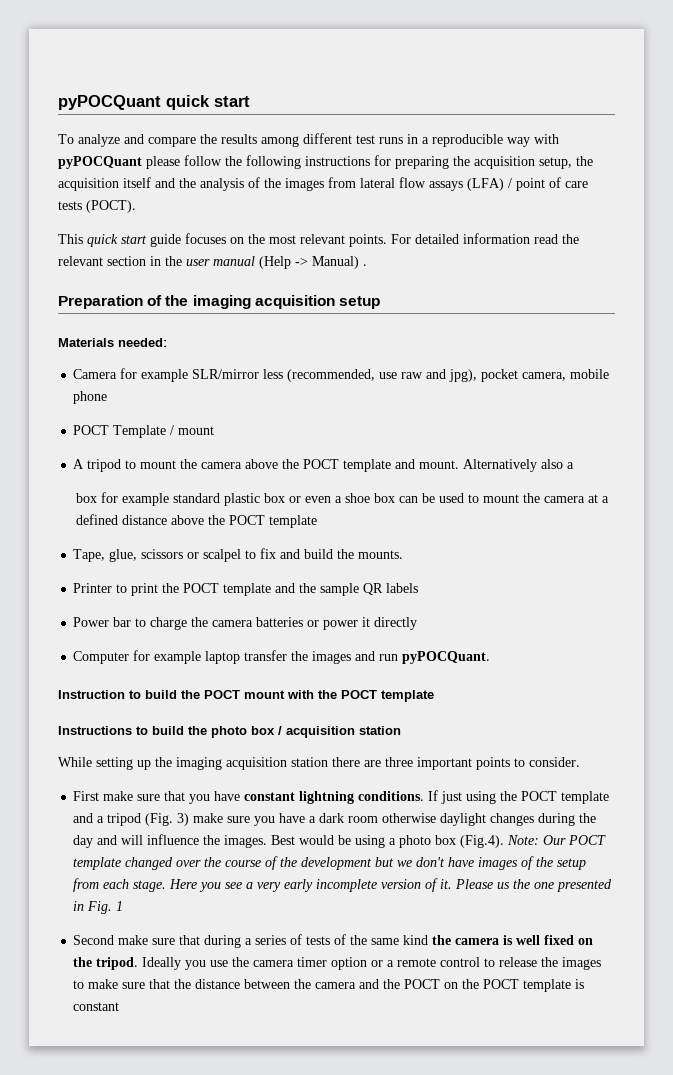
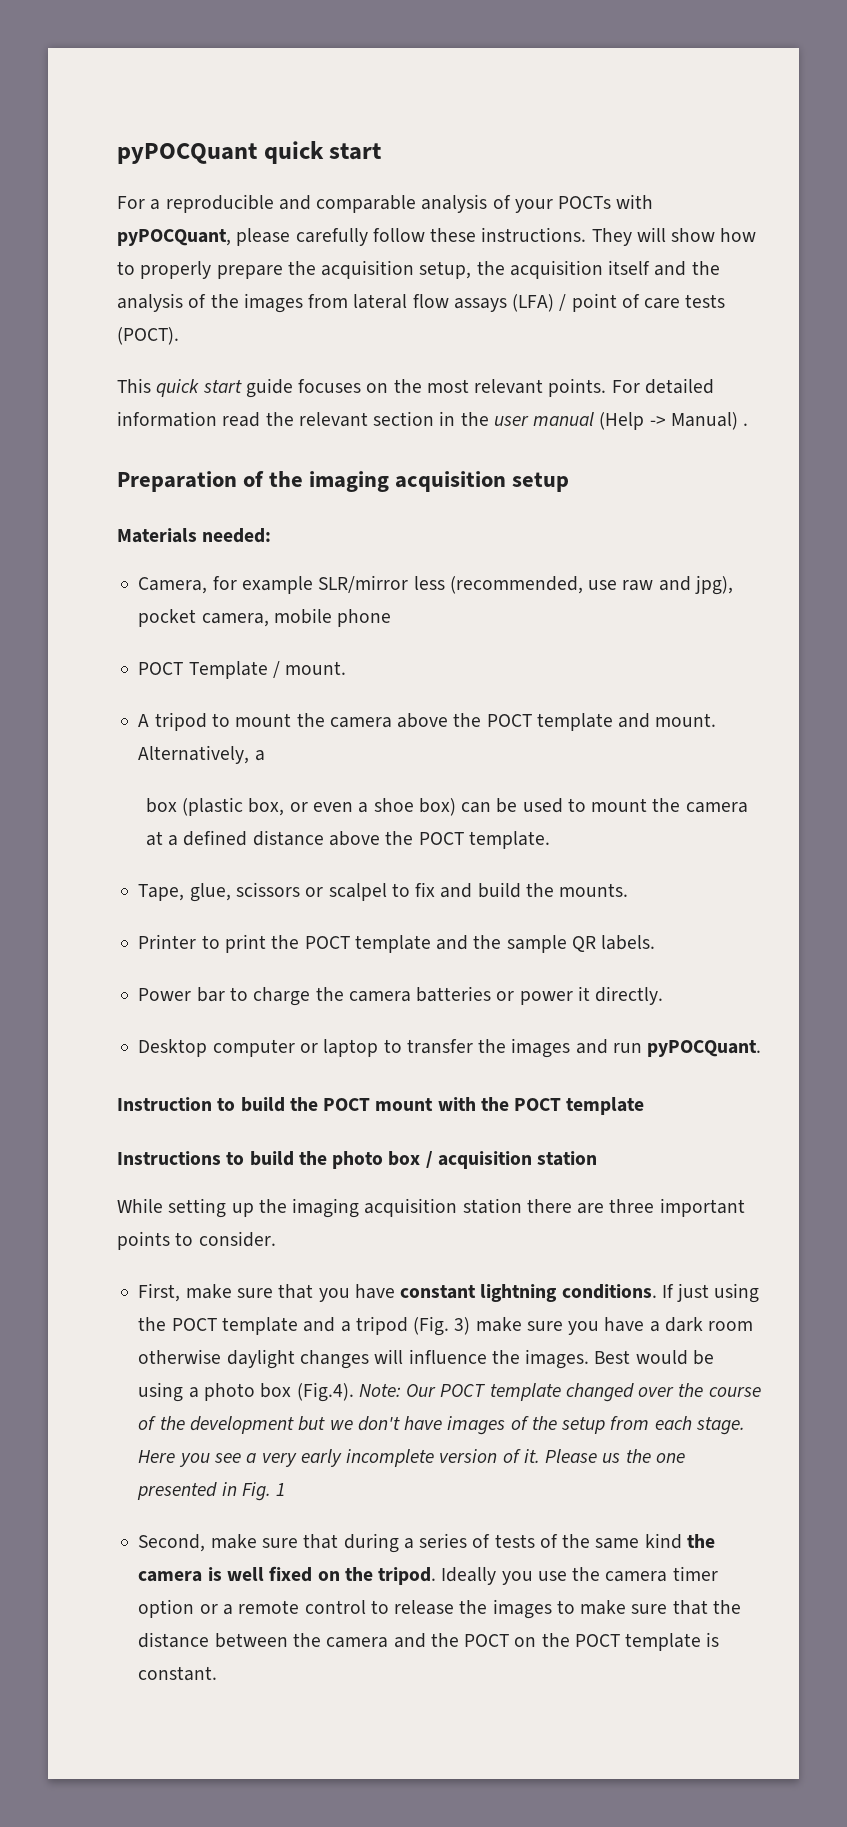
[58,133,559,147] [58,155,449,169] To analyze and compare the results among different test runs in a reproducible way with pyPOCQuant please follow the following instructions for preparing -> [117,194,654,213] [117,227,757,246] [117,261,283,279] For a reproducible and comparable analysis of your POCTs with pyPOCQuant, please carefully follow these instructions. They will show how to properly prepare
[73,369,118,379] Camera -> [138,577,208,594] Camera,
[178,426,215,435] mount -> [285,661,347,675] mount.
[463,459,564,472] Alternatively also -> [138,745,250,764] Alternatively,
[101,492,286,506] for example standard plastic box -> [182,797,285,816] (plastic box,
[374,493,396,503] box -> [418,798,456,816] box)
[269,515,318,528] template -> [468,831,550,849] template.
[386,583,419,593] labels -> [601,935,656,950] labels.
[374,617,418,630] [73,650,241,664] directly // Computer for example laptop -> [595,986,664,1005] [138,1039,402,1057] directly. // Desktop computer or laptop to
[73,791,100,801] First -> [138,1283,181,1302] First,
[538,813,597,826] [73,835,118,848] during the day and -> (369, 1359) none
[73,935,115,945] Second -> [138,1534,206,1552] Second,
[73,1002,120,1011] constant -> [138,1666,218,1681] constant.

